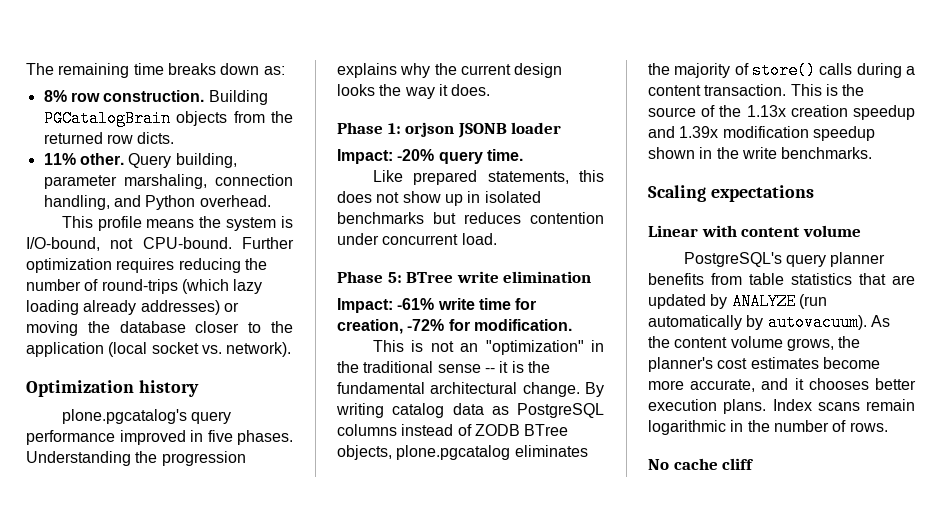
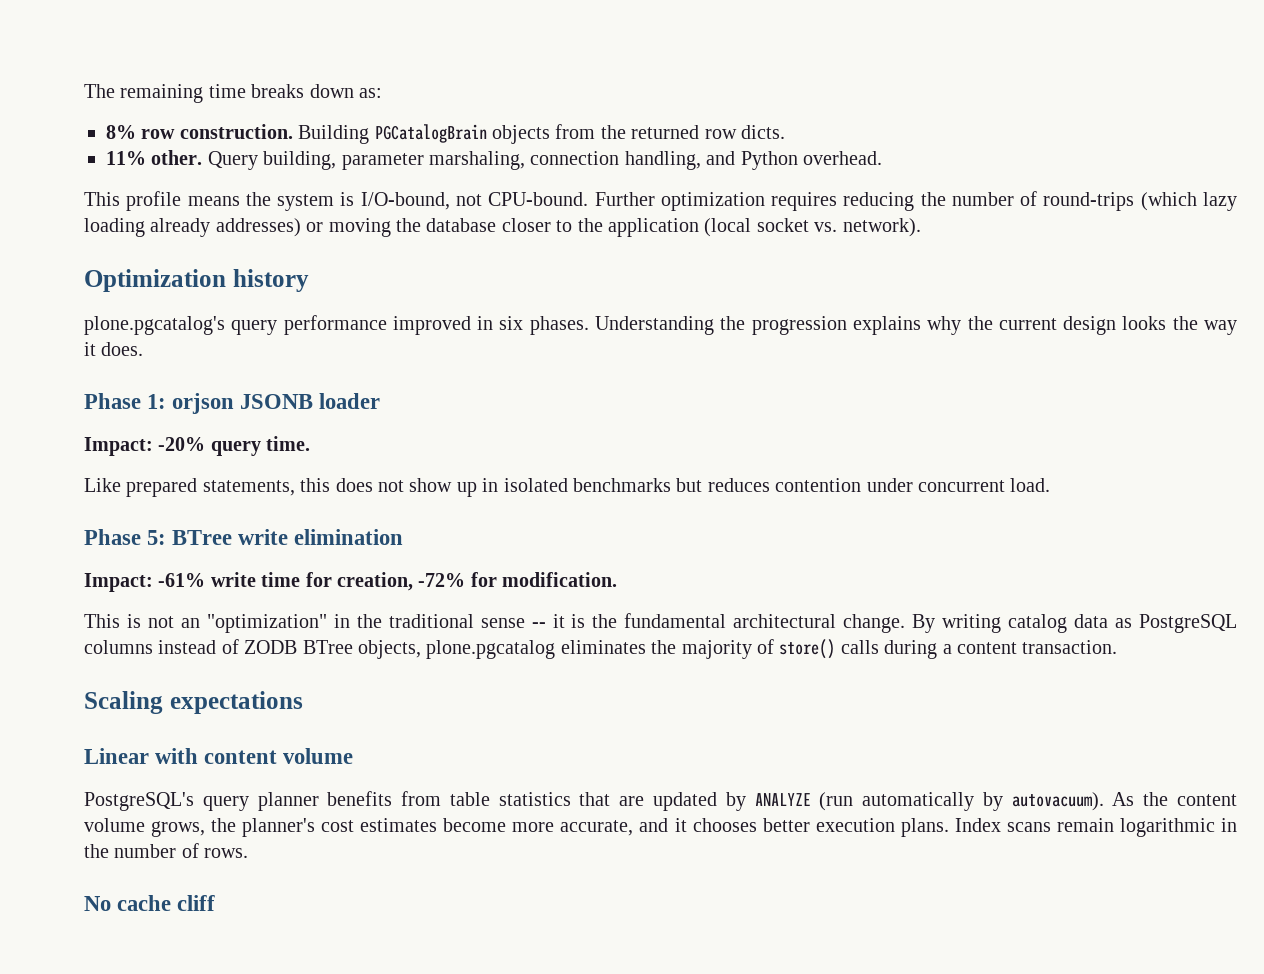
[207,430,233,442] five -> [499,316,524,330] six
[790,84,865,96] [648,105,915,120] [648,126,875,141] [648,147,873,159] This is the source of the 1.13x creation speedup and 1.39x modification speedup shown in the write benchmarks. -> (1118, 647) none

